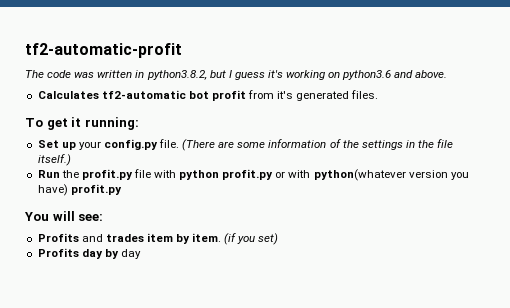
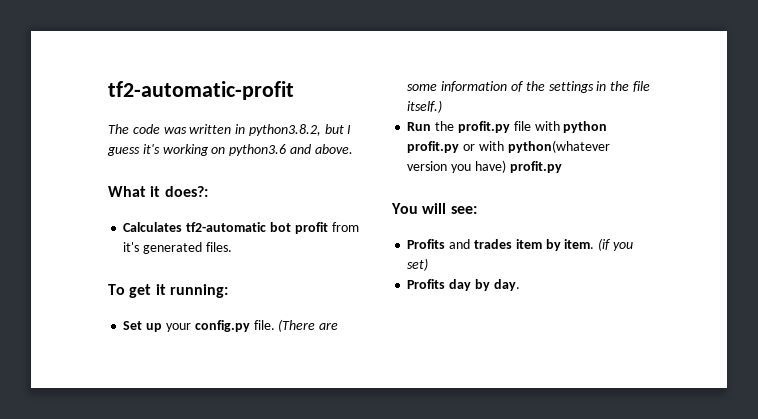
(448, 74) none -> [108,186,208,197] // What it does?:
[120,249,141,259] day -> [493,279,520,291] day.

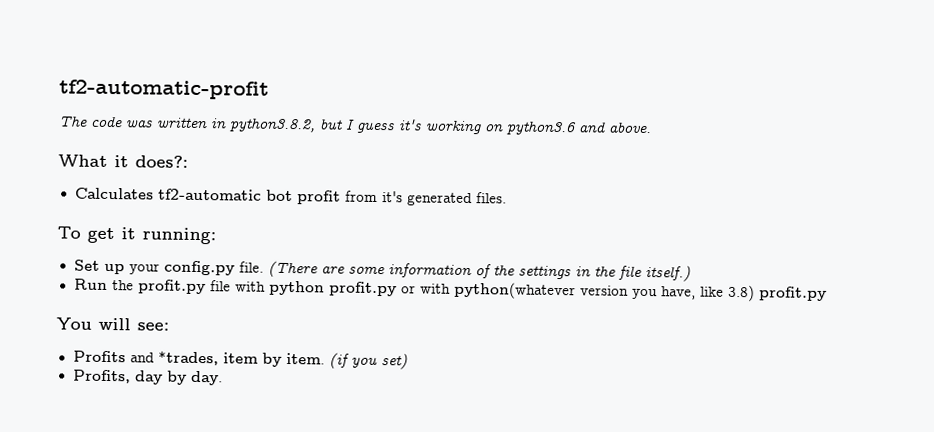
[474,160,506,173] have) -> [660,284,755,302] have, like 3.8)
[473,239,512,249] trades -> [157,350,219,366] *trades,
[407,279,446,289] Profits -> [72,369,131,384] Profits,

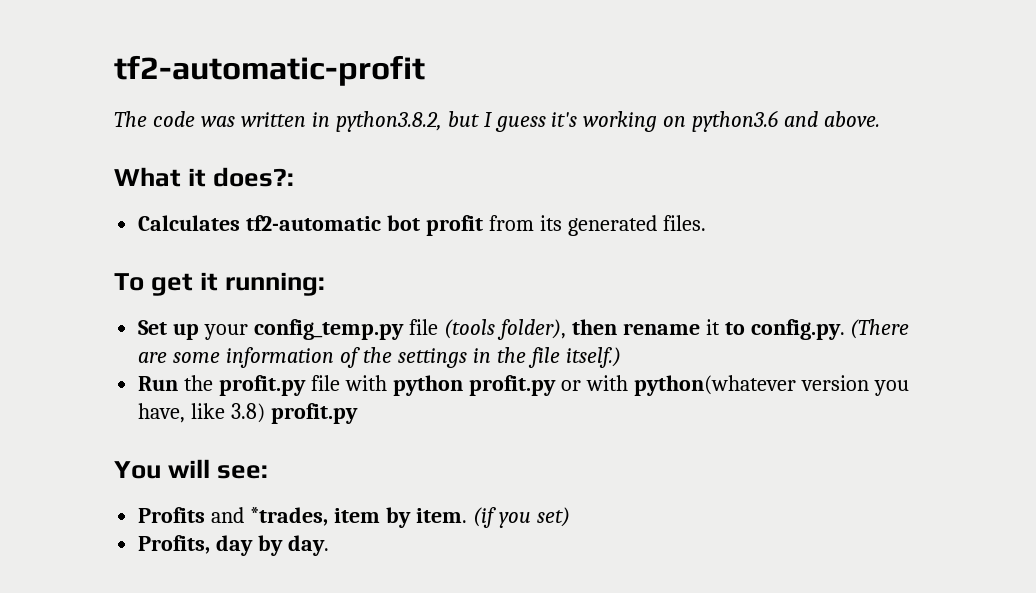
[381,191,403,203] it's -> [539,215,562,231] its
[163,260,264,276] config.py file. -> [254,319,845,340] config_temp.py file (tools folder), then rename it to config.py.

